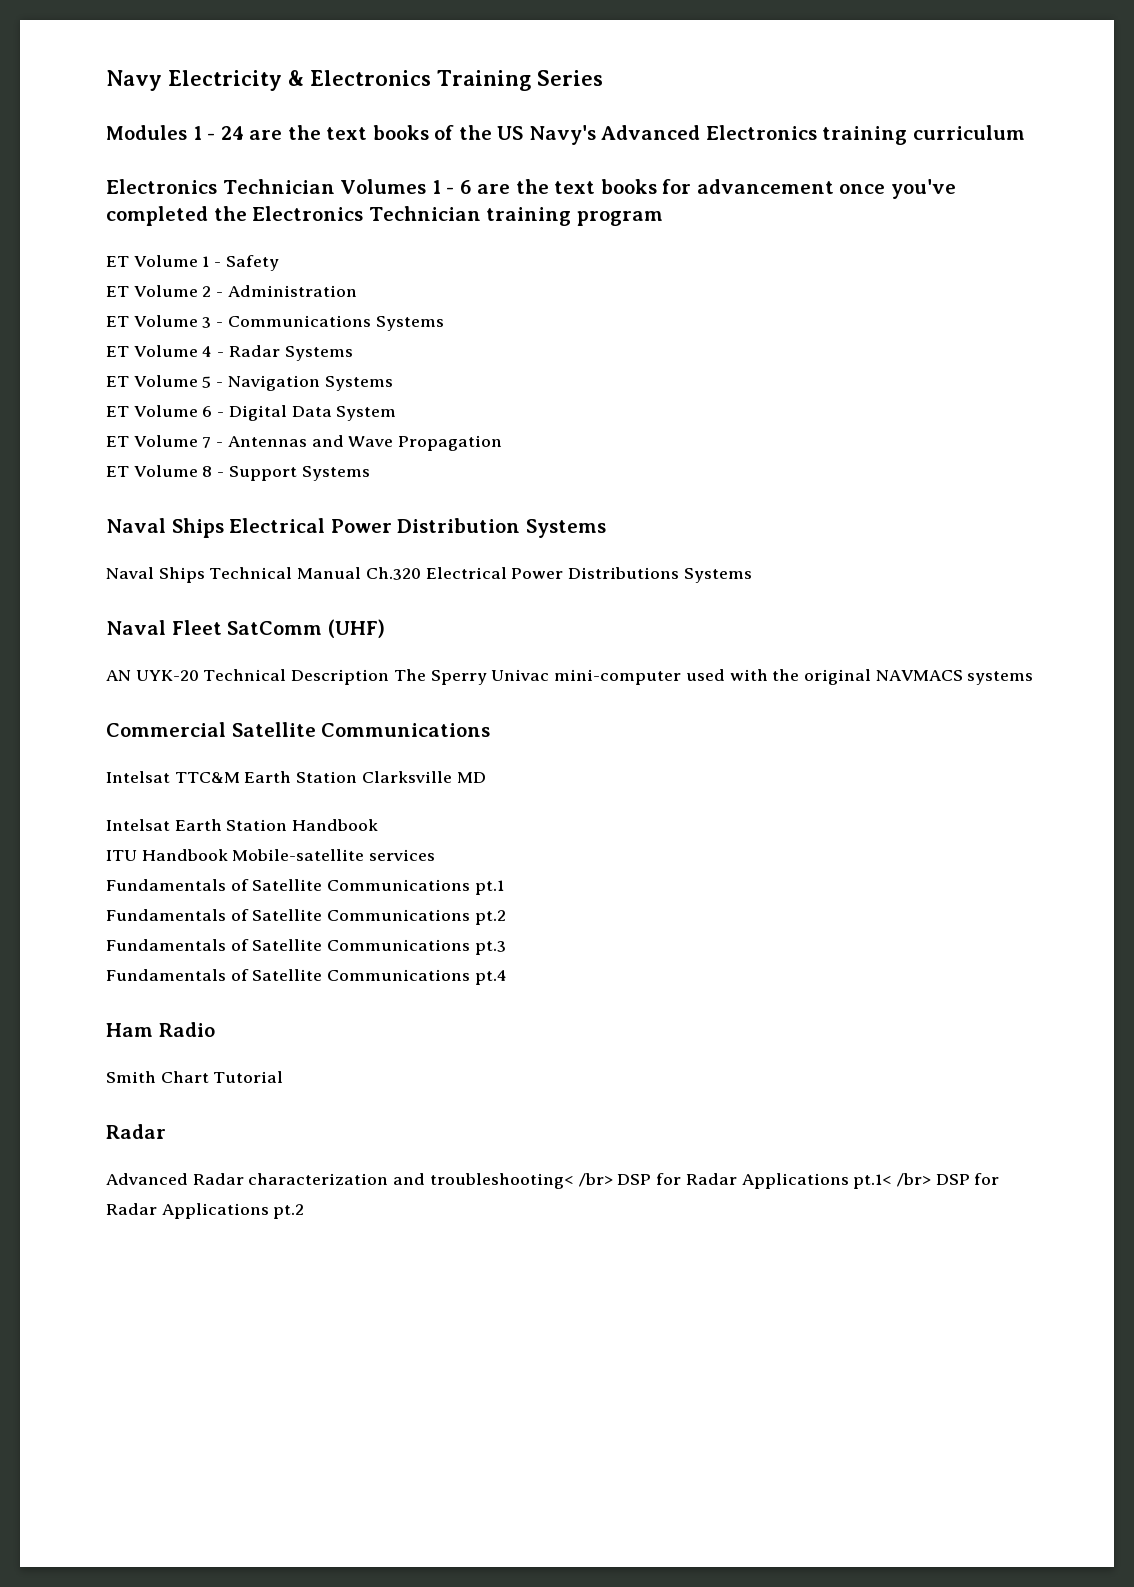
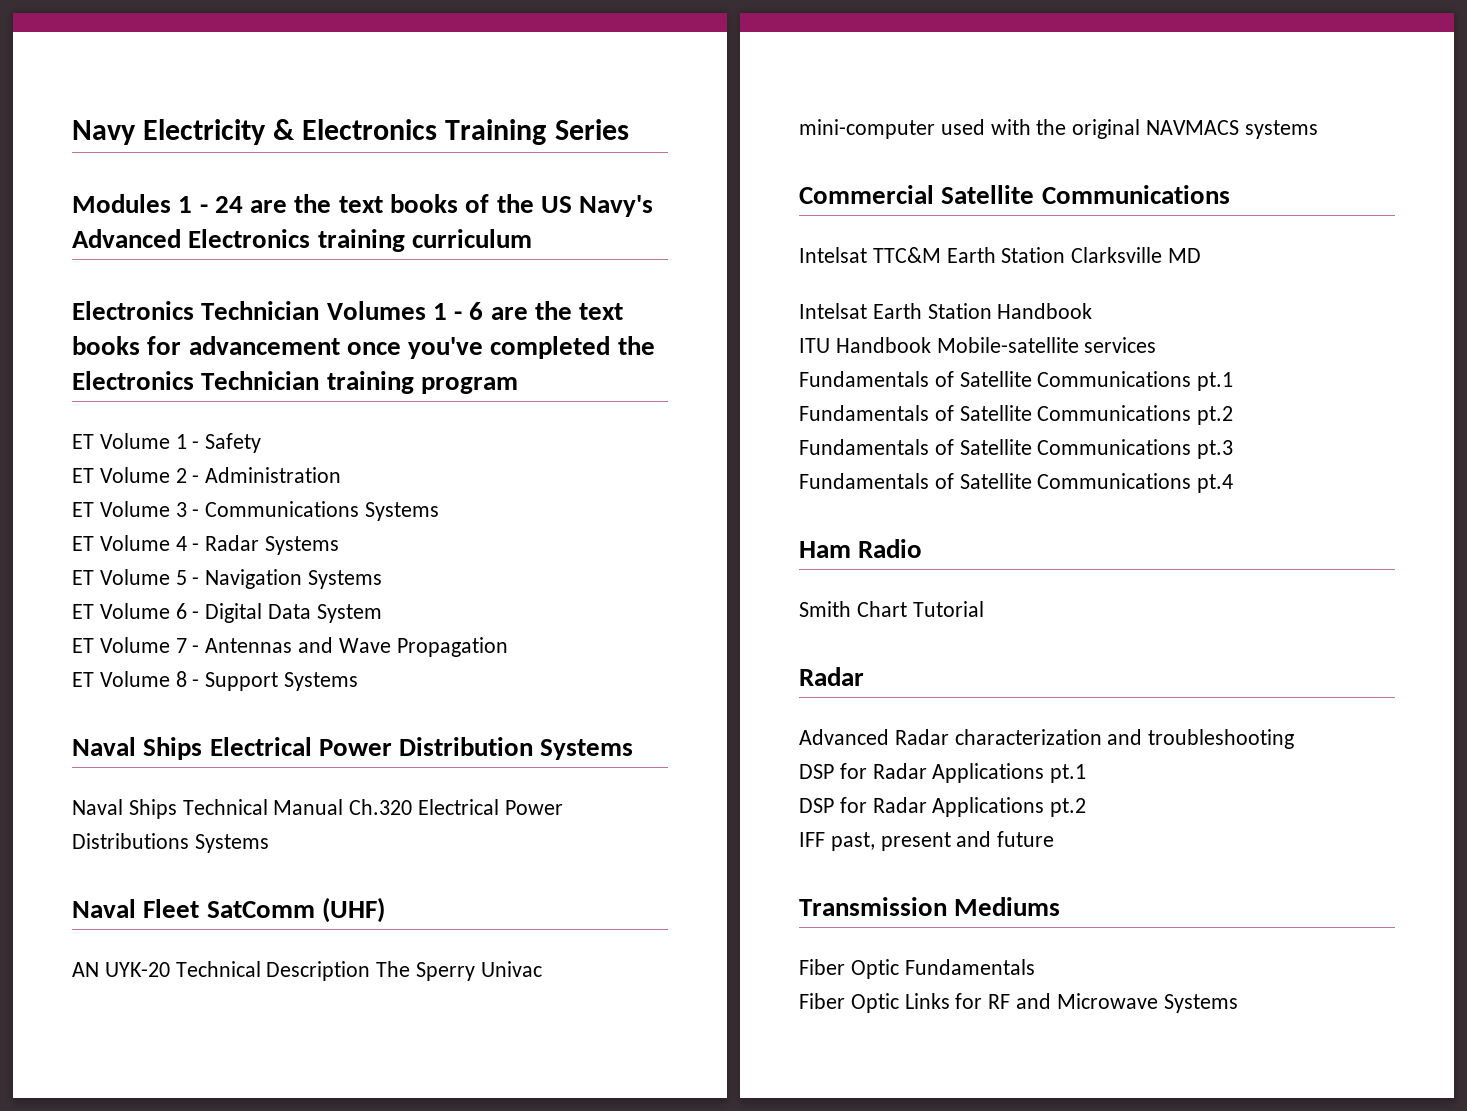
[429,1173,931,1189] troubleshooting< /br> DSP for Radar Applications pt.1< /br> -> [1148,729,1295,749] [799,763,1087,783] troubleshooting // DSP for Radar Applications pt.1 //
(305, 1211) none -> [799,831,1055,851] [799,897,1061,916] [799,959,1035,979] [799,993,1238,1013] // IFF past, present and future // Transmission Mediums // Fiber Optic Fundamentals // Fiber Optic Links for RF and Microwave Systems

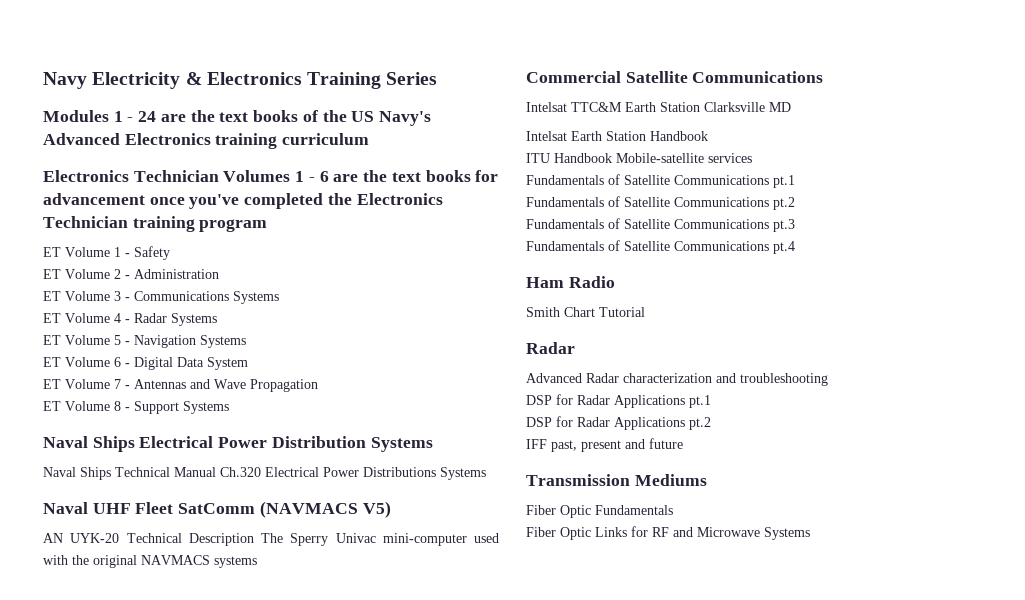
(136, 908) none -> [92,503,131,514] UHF
[321,897,385,923] (UHF) -> [259,501,391,518] (NAVMACS V5)

